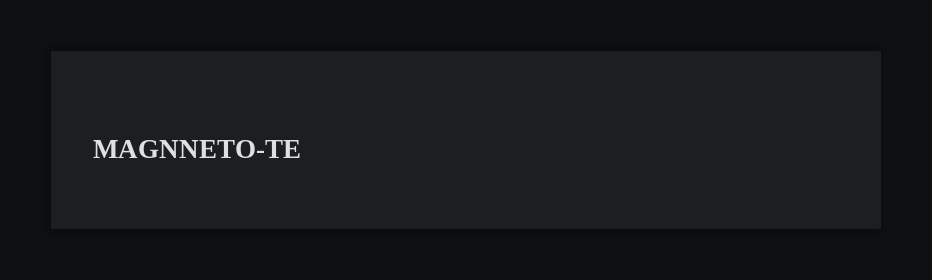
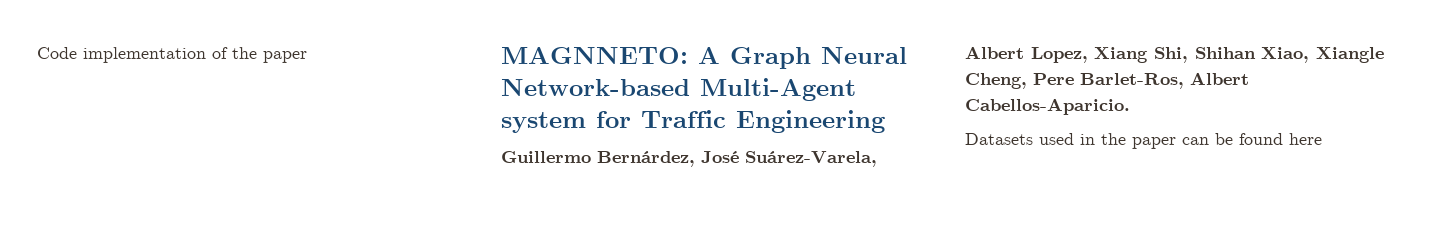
[93,140,301,158] MAGNNETO-TE -> [37,47,307,63] [501,47,907,69] [501,78,856,101] [501,110,885,133] [501,151,877,167] [965,46,1384,63] [965,72,1249,89] [965,98,1130,115] [965,133,1322,149] Code implementation of the paper // MAGNNETO: A Graph Neural Network-based Multi-Agent system for Traffic Engineering // Guillermo Bernárdez, José Suárez-Varela, Albert Lopez, Xiang Shi, Shihan Xiao, Xiangle Cheng, Pere Barlet-Ros, Albert Cabellos-Aparicio. // Datasets used in the paper can be found here

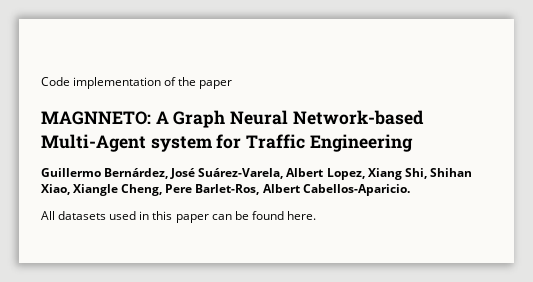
[965,133,1033,145] Datasets -> [41,211,107,220] All datasets
[1101,133,1126,145] the -> [152,211,173,220] this
[1289,133,1322,145] here -> [286,211,316,220] here.

